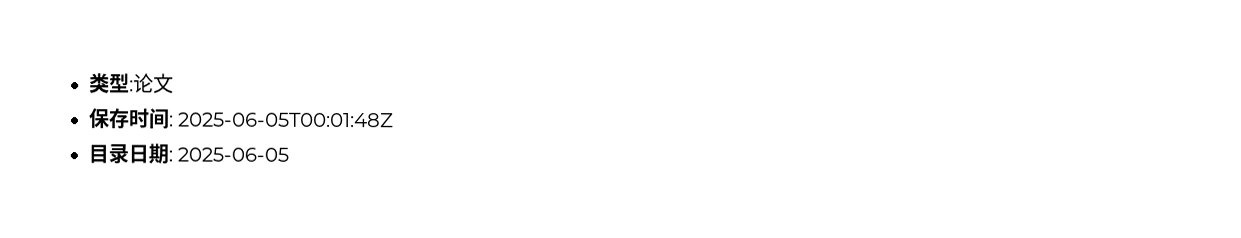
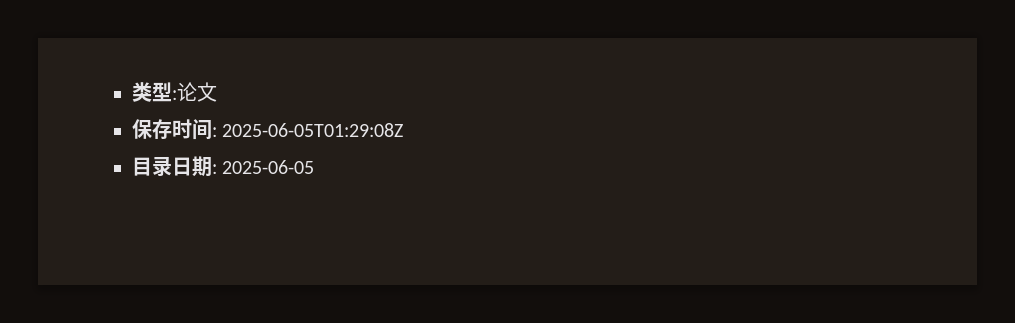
[177,112,395,128] 2025-06-05T00:01:48Z -> [222,123,404,137] 2025-06-05T01:29:08Z

